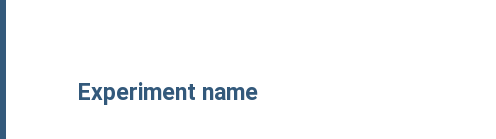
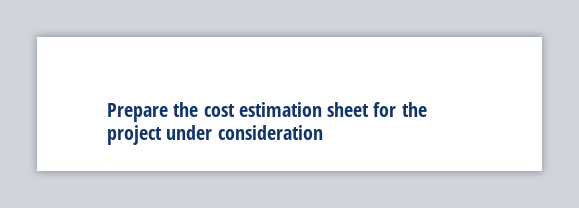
[78,82,259,105] Experiment name -> [107,102,427,122] [107,125,323,145] Prepare the cost estimation sheet for the project under consideration

